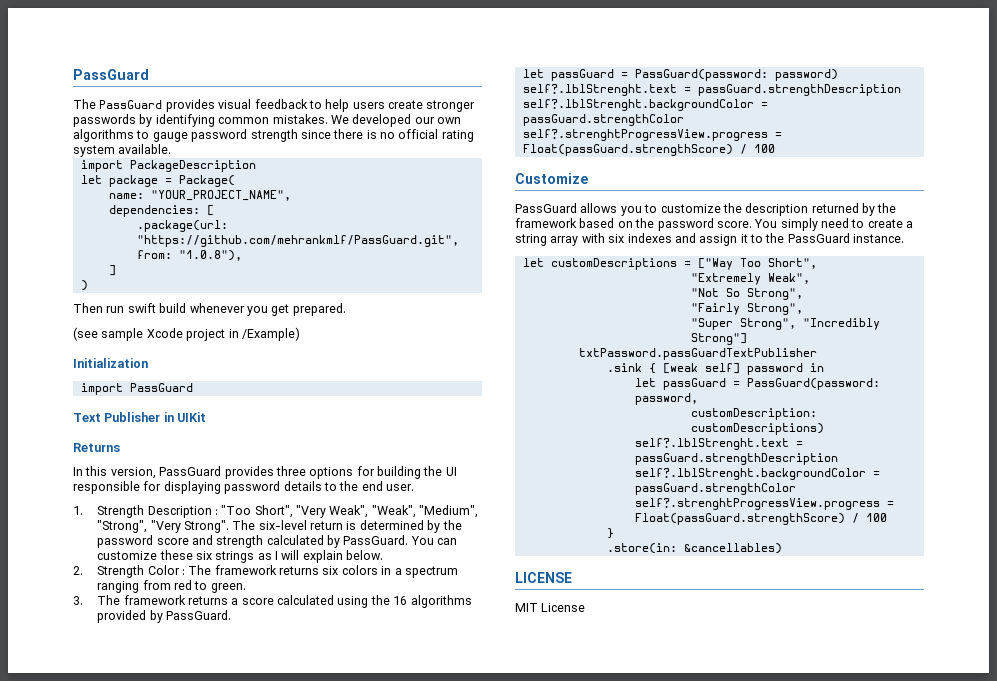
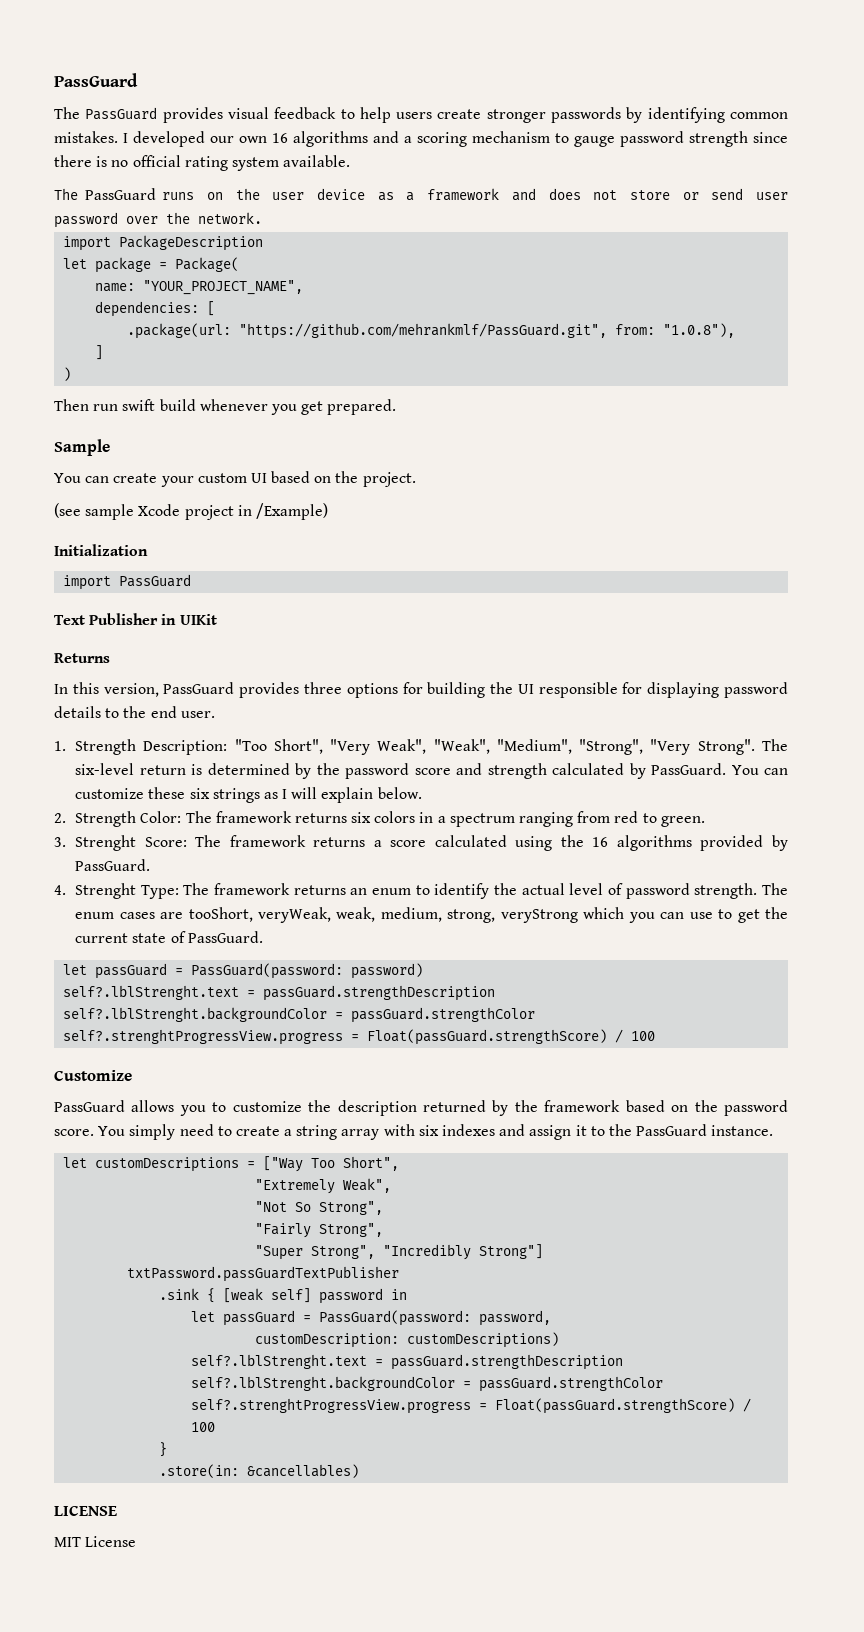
[330,115,349,124] We -> [123,133,128,143] I
[73,129,134,142] algorithms -> [272,131,550,147] 16 algorithms and a scoring mechanism
(172, 149) none -> [54,188,789,201] [54,212,262,228] // The PassGuard runs on the user device as a framework and does not store or send user password over the network.
(346, 309) none -> [54,439,110,456] [54,471,416,487] // Sample // You can create your custom UI based on the project.
[147,506,218,518] Description : -> [143,740,228,755] Description:
[147,565,185,575] Color : -> [140,811,182,823] Color:
(83, 600) none -> [75,835,187,851] Strenght Score:
(231, 615) none -> [54,883,789,899] [75,907,788,923] [75,931,263,943] // 4. Strenght Type: The framework returns an enum to identify the actual level of password strength. The enum cases are tooShort, veryWeak, weak, medium, strong, veryStrong which you can use to get the current state of PassGuard.

